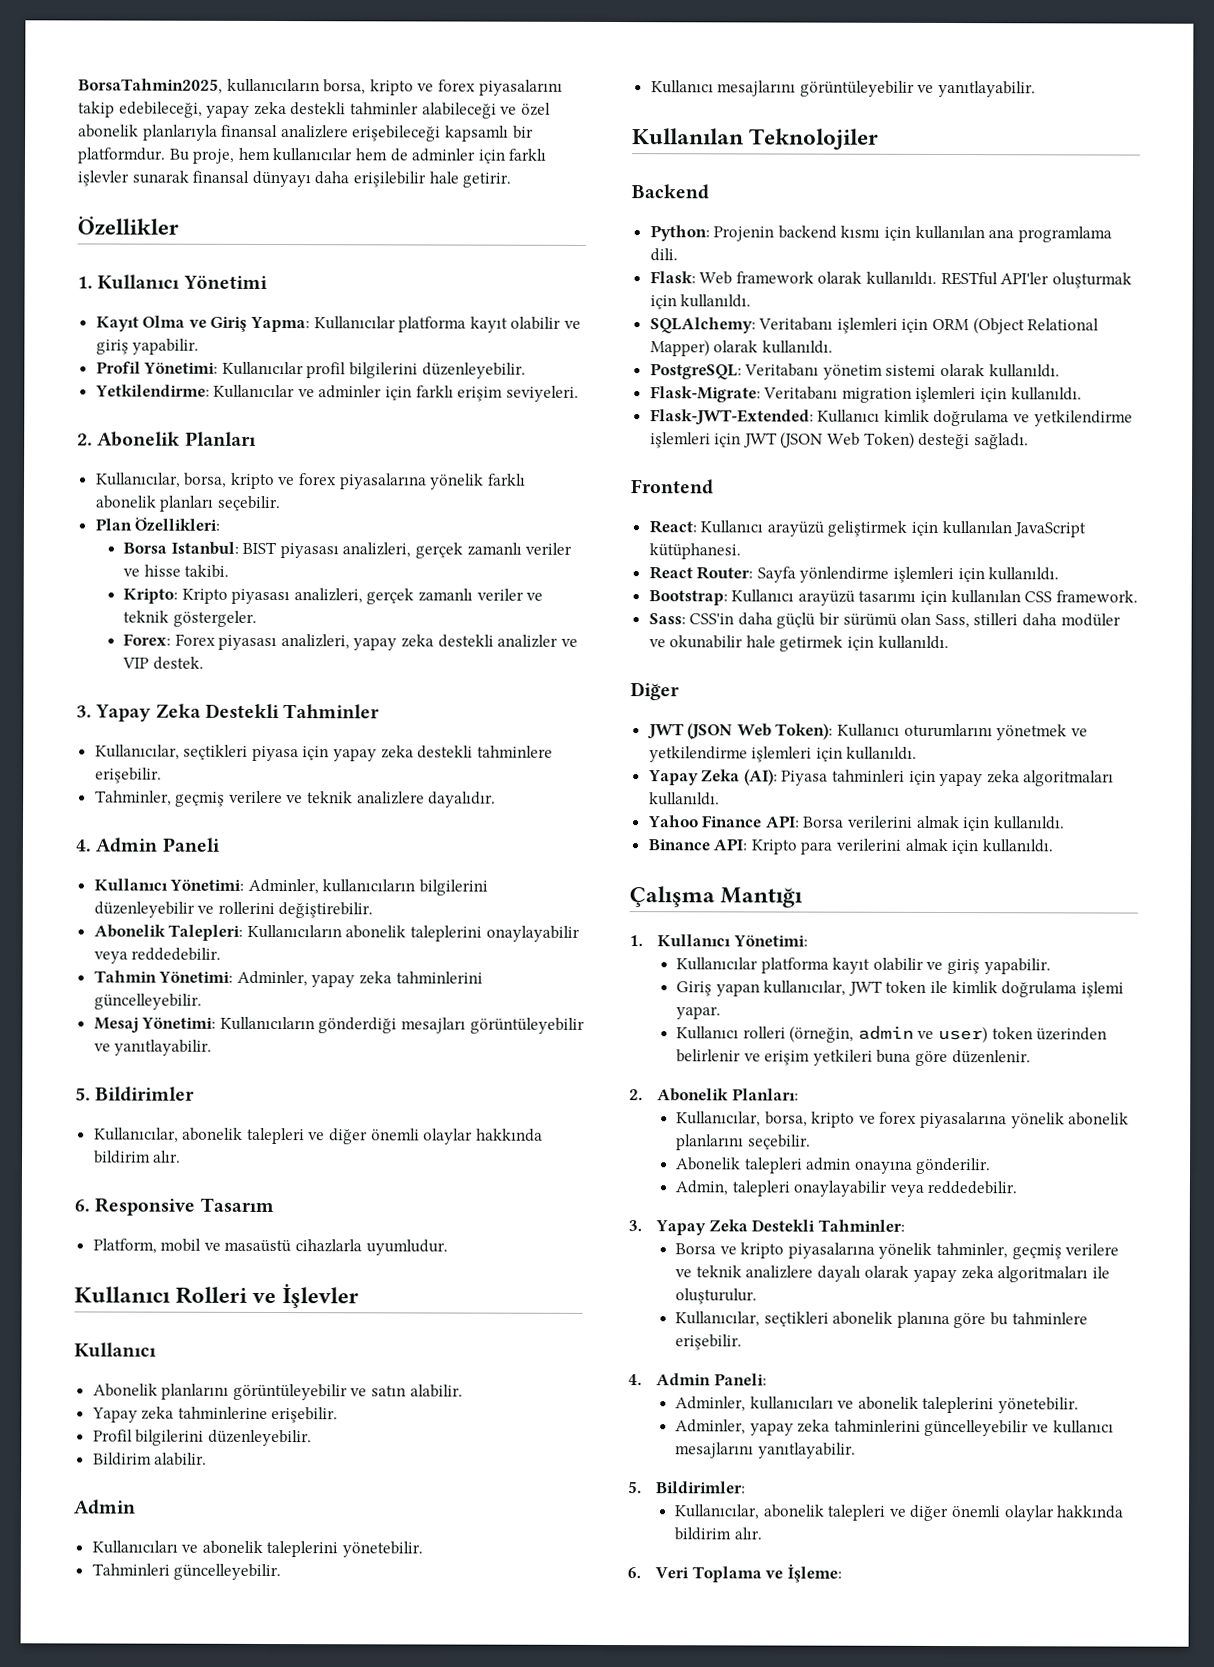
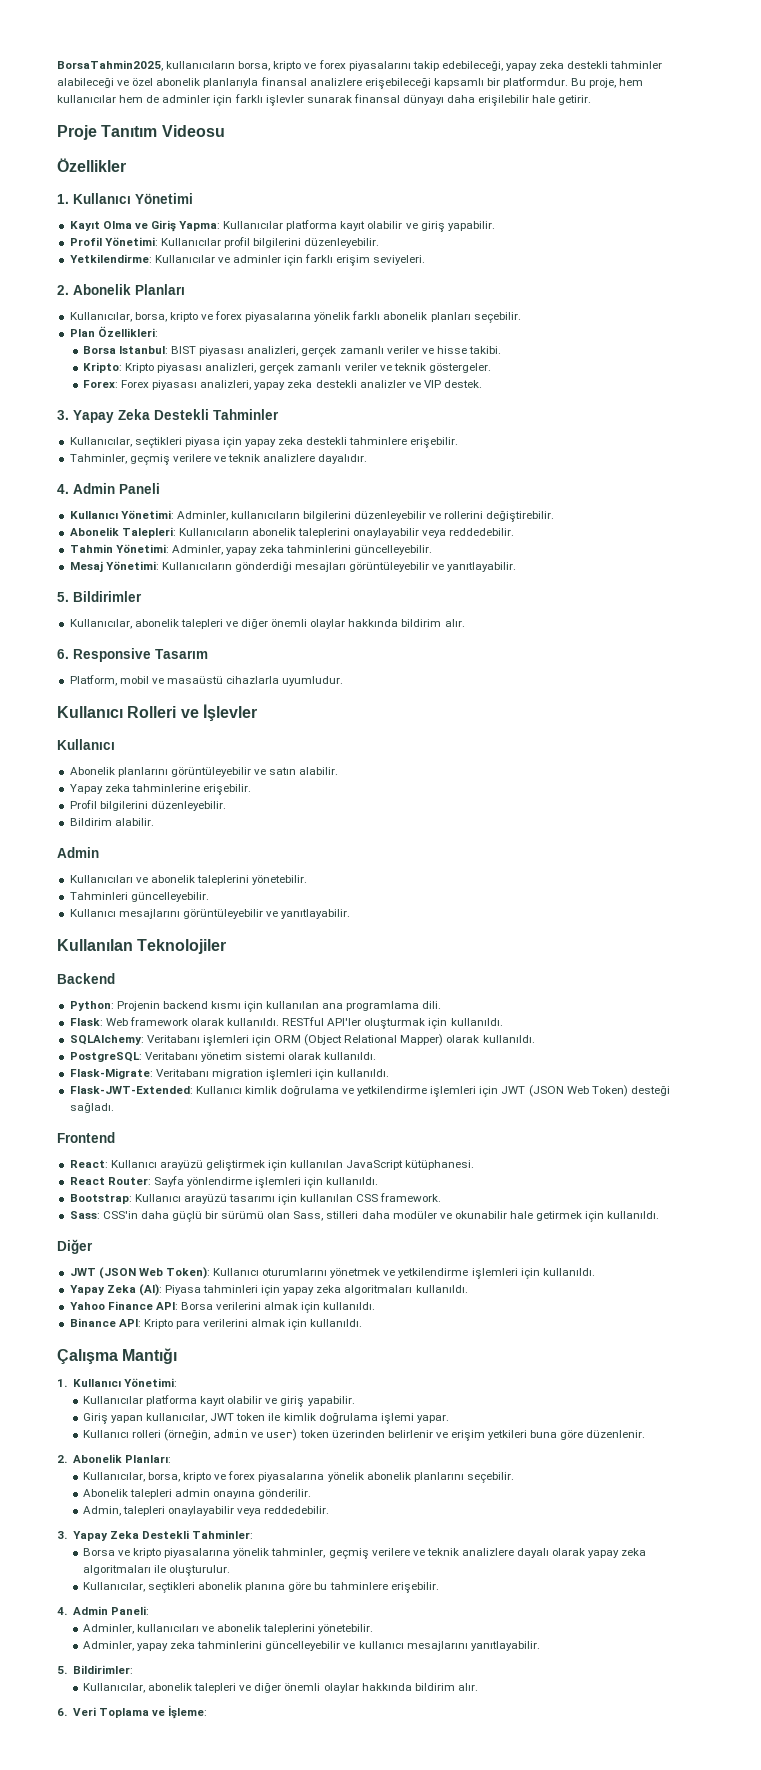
(512, 180) none -> [57,125,225,140] // Proje Tanıtım Videosu

